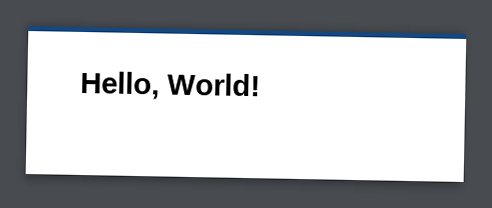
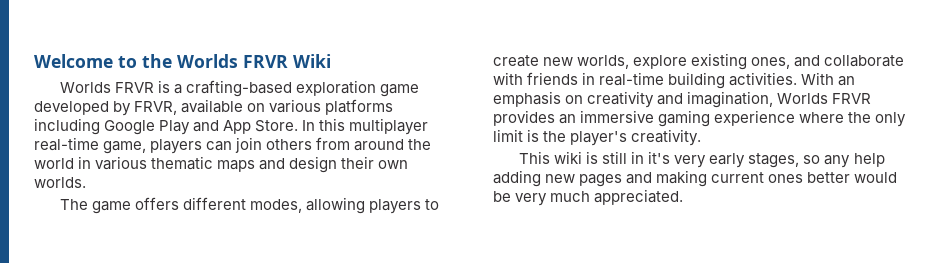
[80,70,261,100] Hello, World! -> [34,54,331,68] [59,80,420,97] [34,99,394,116] [34,118,429,135] [34,137,432,154] [34,156,409,173] [34,177,86,188] [59,197,440,214] [493,53,905,70] [493,72,856,89] [493,91,872,108] [493,110,907,127] [493,129,702,146] [518,151,885,168] [493,170,898,187] [493,189,684,206] Welcome to the Worlds FRVR Wiki // Worlds FRVR is a crafting-based exploration game developed by FRVR, available on various platforms including Google Play and App Store. In this multiplayer real-time game, players can join others from around the world in various thematic maps and design their own worlds. // The game offers different modes, allowing players to create new worlds, explore existing ones, and collaborate with friends in real-time building activities. With an emphasis on creativity and imagination, Worlds FRVR provides an immersive gaming experience where the only limit is the player's creativity. // This wiki is still in it's very early stages, so any help adding new pages and making current ones better would be very much appreciated.

